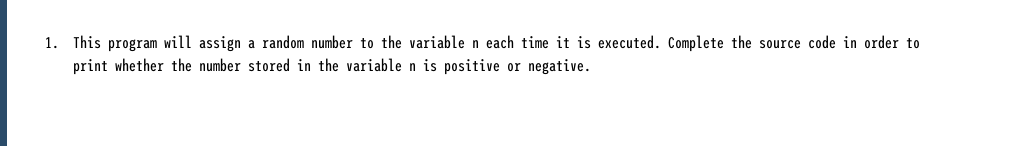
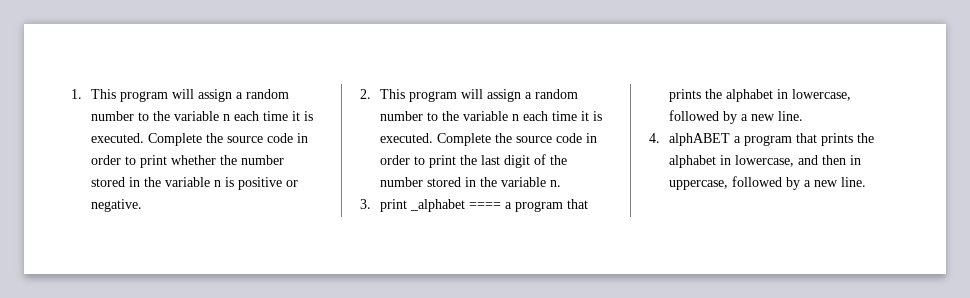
(591, 67) none -> [360,89,578,102] [379,111,602,121] [379,133,597,146] [379,154,567,168] [379,177,561,187] [360,199,588,212] [668,89,851,102] [668,110,803,124] [649,133,874,146] [668,155,861,168] [668,176,866,190] // 2. This program will assign a random number to the variable n each time it is executed. Complete the source code in order to print the last digit of the number stored in the variable n. // 3. print _alphabet ==== a program that prints the alphabet in lowercase, followed by a new line. // 4. alphABET a program that prints the alphabet in lowercase, and then in uppercase, followed by a new line.

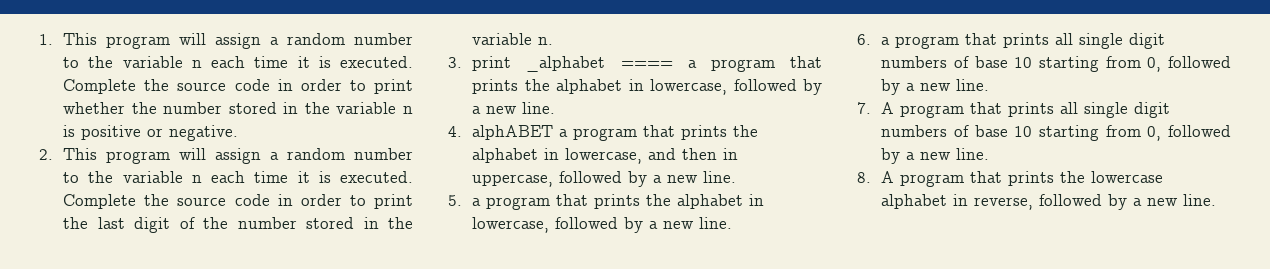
(866, 182) none -> [448,194,765,210] [472,217,733,233] [857,33,1166,49] [881,56,1231,72] [881,79,990,95] [857,102,1171,118] [881,125,1231,141] [881,148,990,164] [857,171,1164,187] [881,194,1217,210] // 5. a program that prints the alphabet in lowercase, followed by a new line. // 6. a program that prints all single digit numbers of base 10 starting from 0, followed by a new line. // 7. A program that prints all single digit numbers of base 10 starting from 0, followed by a new line. // 8. A program that prints the lowercase alphabet in reverse, followed by a new line.

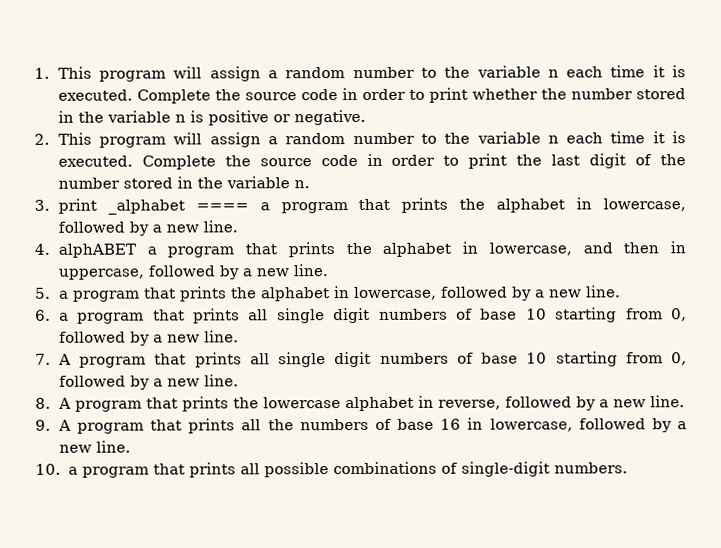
(1217, 200) none -> [35,417,687,434] [58,440,131,453] [35,461,628,478] // 9. A program that prints all the numbers of base 16 in lowercase, followed by a new line. // 10. a program that prints all possible combinations of single-digit numbers.

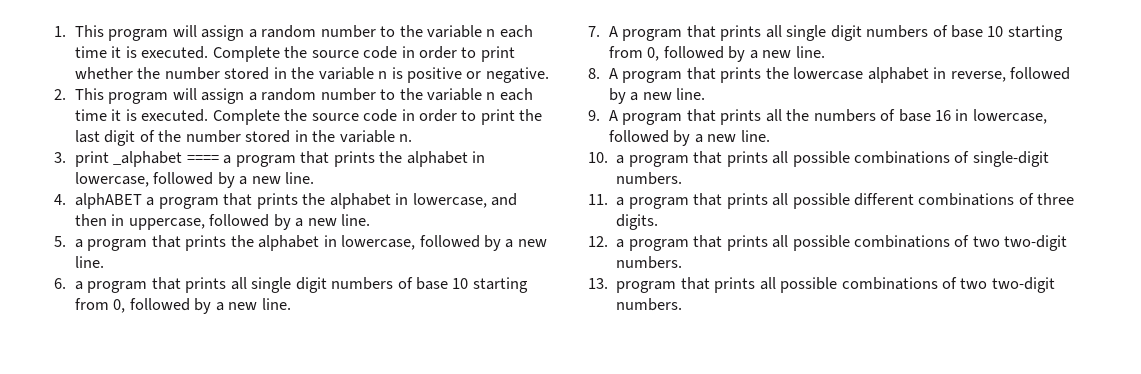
(628, 468) none -> [588,193,1075,209] [616,214,659,230] [588,235,1068,251] [616,256,683,269] [588,277,1055,293] [616,298,683,311] // 11. a program that prints all possible different combinations of three digits. // 12. a program that prints all possible combinations of two two-digit numbers. // 13. program that prints all possible combinations of two two-digit numbers.

